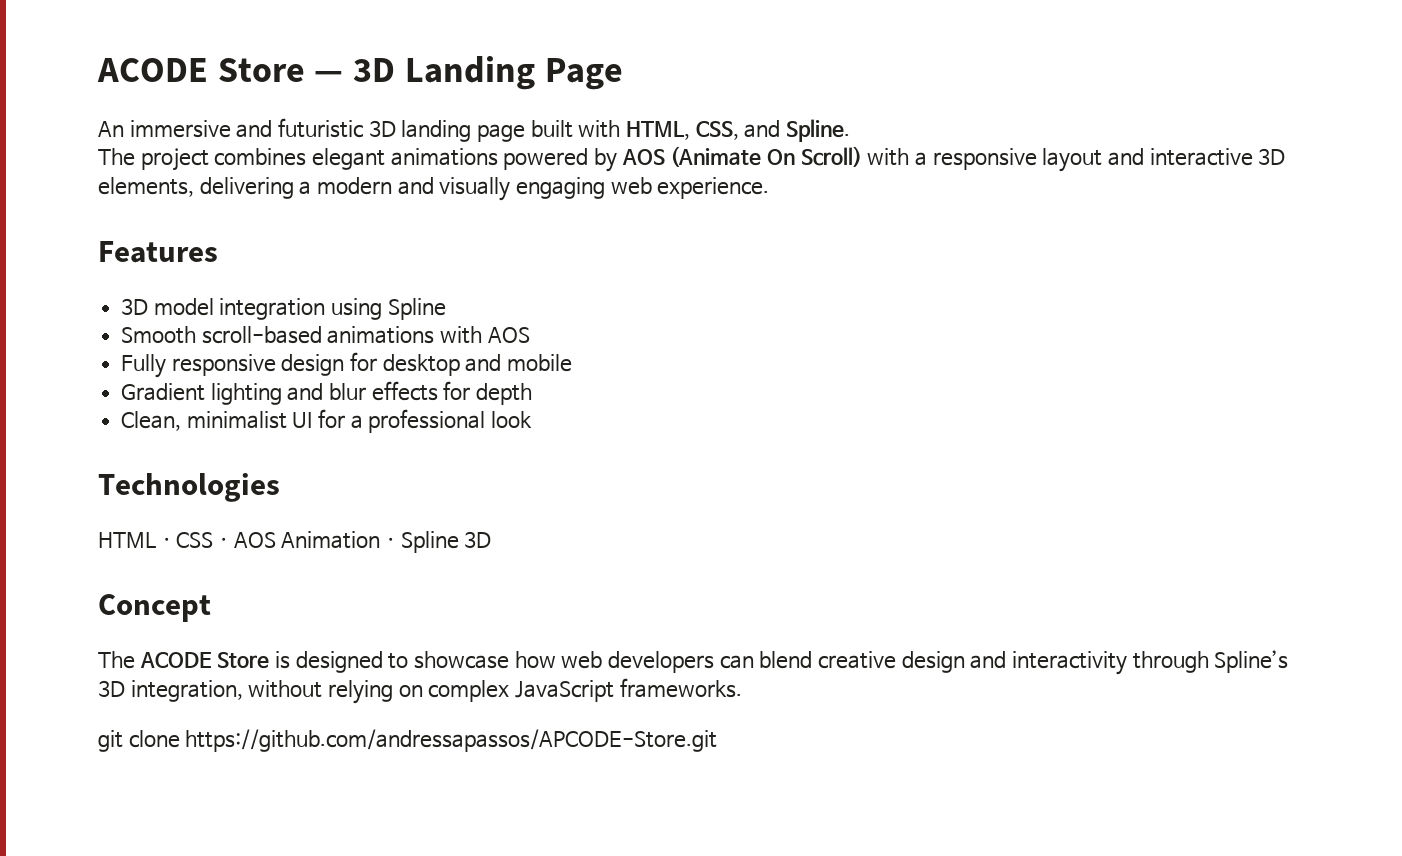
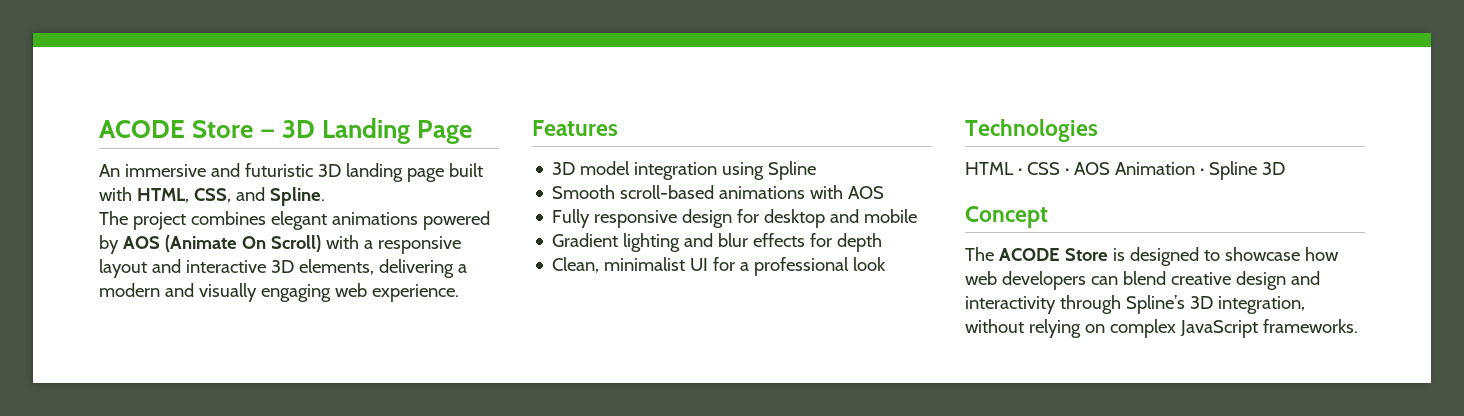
[98,729,718,752] // git clone https://github.com/andressapassos/APCODE-Store.git -> (1358, 326) none

